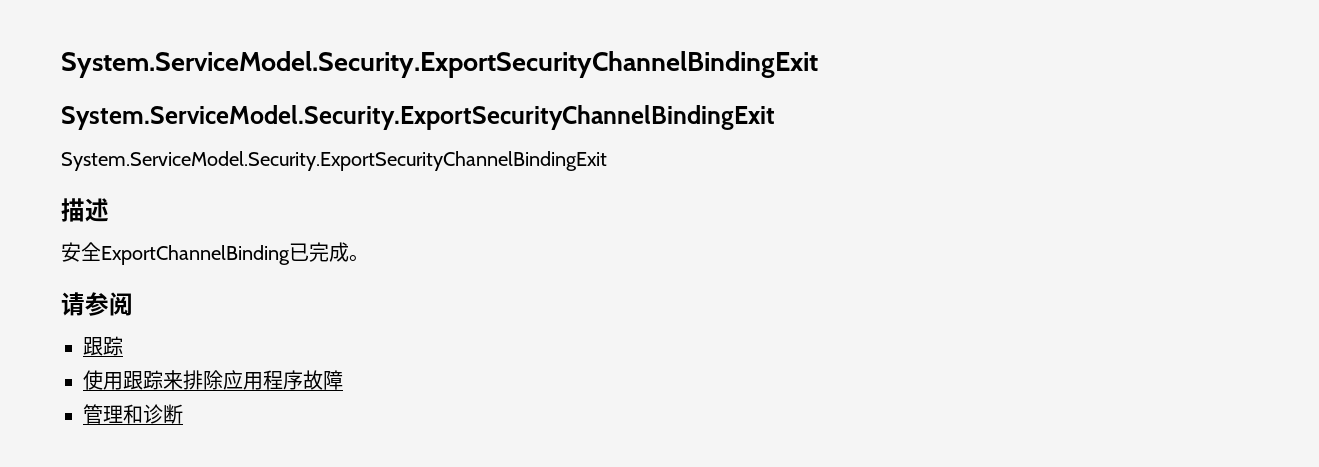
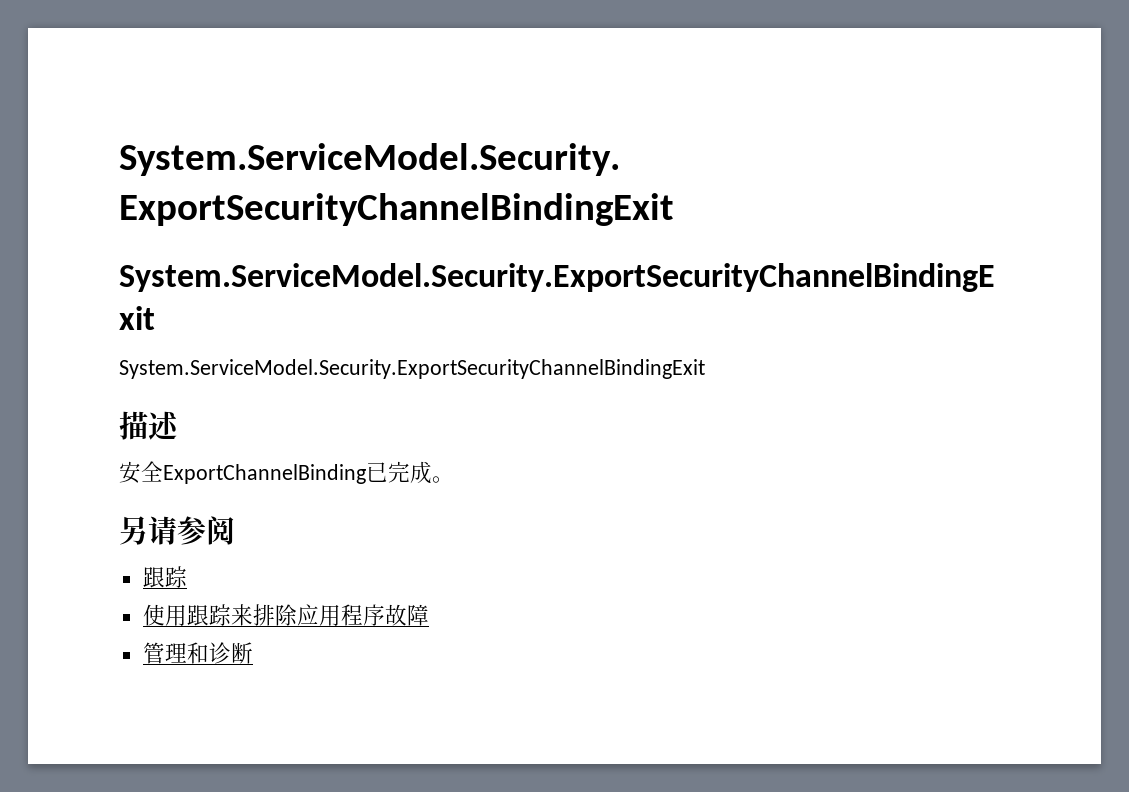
(369, 258) none -> [119,516,148,545] 另

